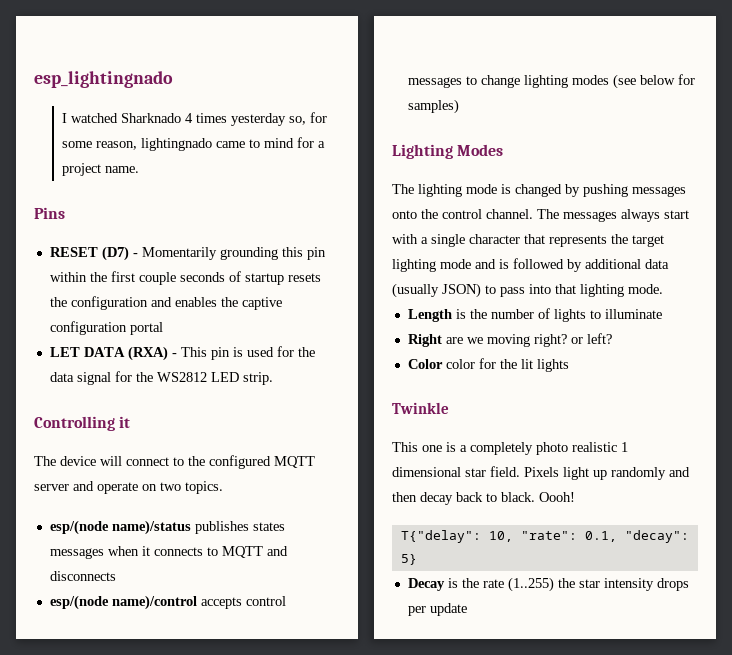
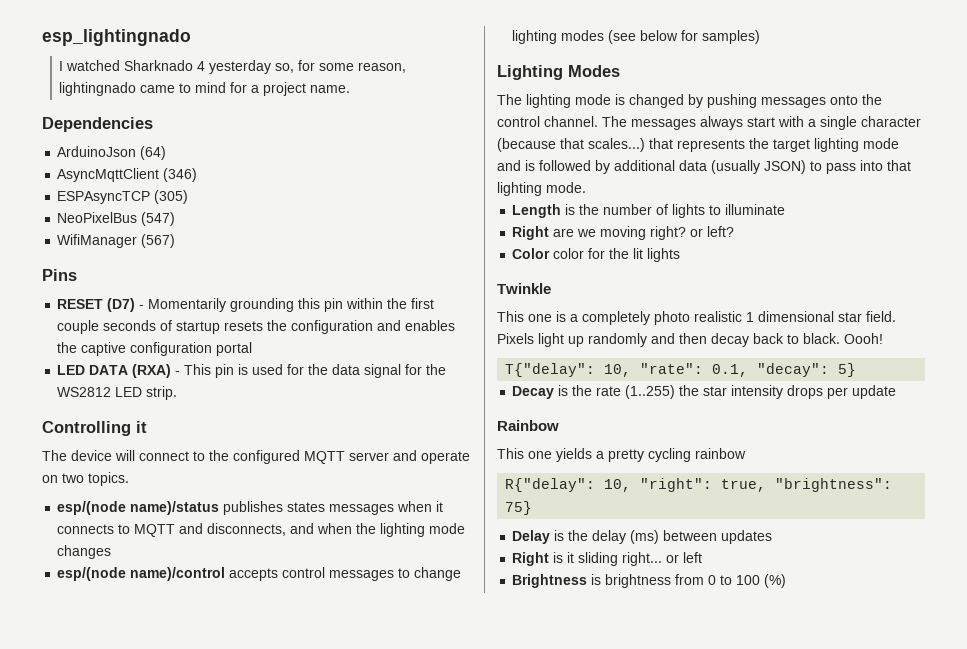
[195,113,227,123] times -> (206, 66) none
(139, 169) none -> [42,117,153,132] [57,146,167,160] [57,168,198,182] [57,190,189,204] [57,212,176,226] [57,234,176,248] // Dependencies // ArduinoJson (64) // AsyncMqttClient (346) // ESPAsyncTCP (305) // NeoPixelBus (547) // WifiManager (567)
[49,347,80,357] LET -> [57,365,86,375] LED
[49,571,116,581] disconnects -> [207,523,466,537] [57,545,112,559] disconnects, and when the lighting mode changes
(520, 239) none -> [497,138,645,152] (because that scales...)
(467, 609) none -> [497,420,559,431] [497,448,746,462] [505,478,893,492] [505,501,533,515] [512,530,773,544] [512,552,703,566] [512,574,787,588] // Rainbow // This one yields a pretty cycling rainbow // R{"delay": 10, "right": true, "brightness": 75} // Delay is the delay (ms) between updates // Right is it sliding right... or left // Brightness is brightness from 0 to 100 (%)

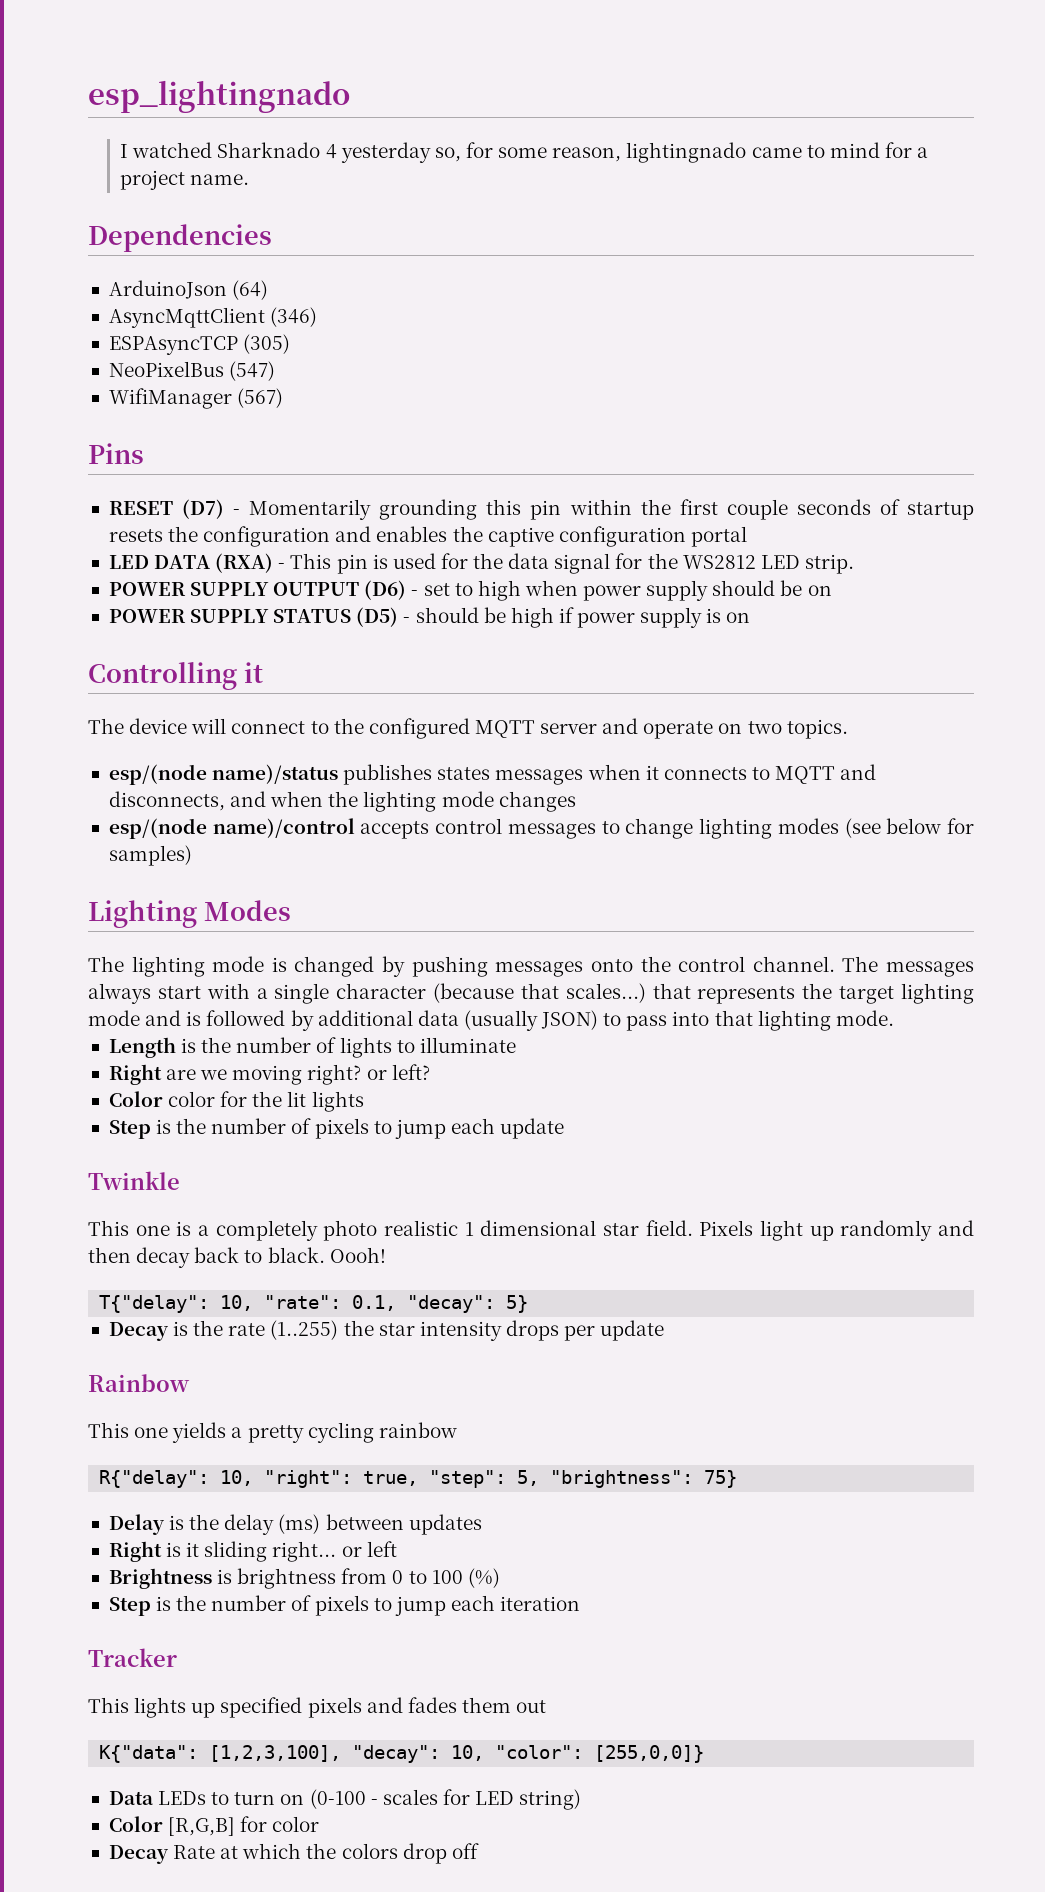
(178, 393) none -> [108,580,832,601] [108,607,751,628] // POWER SUPPLY OUTPUT (D6) - set to high when power supply should be on // POWER SUPPLY STATUS (D5) - should be high if power supply is on
(681, 255) none -> [108,1118,565,1139] // Step is the number of pixels to jump each update
(767, 485) none -> [429,1470,540,1488] "step": 5,
(787, 581) none -> [108,1595,581,1616] [88,1648,177,1667] [88,1697,547,1718] [99,1745,705,1763] [108,1789,582,1810] [108,1816,320,1836] [108,1843,479,1864] // Step is the number of pixels to jump each iteration // Tracker // This lights up specified pixels and fades them out // K{"data": [1,2,3,100], "decay": 10, "color": [255,0,0]} // Data LEDs to turn on (0-100 - scales for LED string) // Color [R,G,B] for color // Decay Rate at which the colors drop off

